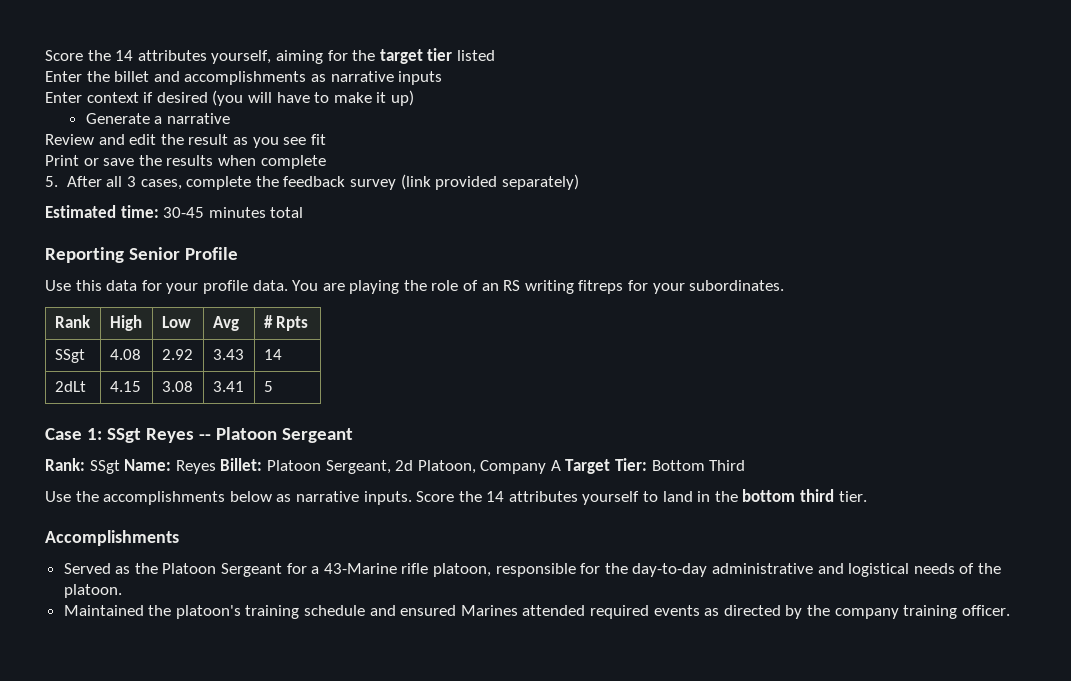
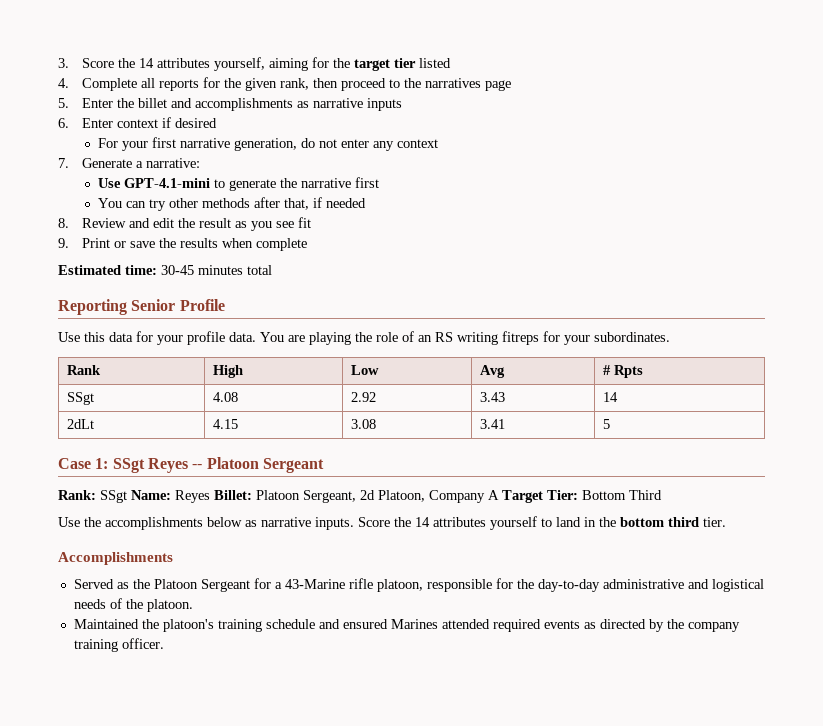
(45, 55) none -> [58,58,69,68] 3.
(495, 55) none -> [58,77,511,91] [58,98,69,108] 4. Complete all reports for the given rank, then proceed to the narratives page // 5.
(443, 78) none -> [58,118,69,128] 6.
[212,90,414,106] [85,113,230,124] (you will have to make it up) // Generate a narrative // -> [97,137,438,151] [58,158,200,168] [97,177,379,191] [97,197,366,211] [58,218,69,228] // For your first narrative generation, do not enter any context // 7. Generate a narrative: // Use GPT-4.1-mini to generate the narrative first // You can try other methods after that, if needed // 8.
(326, 139) none -> [58,238,69,248] 9.
[45,174,579,190] // 5. After all 3 cases, complete the feedback survey (link provided separately) -> (307, 244) none

